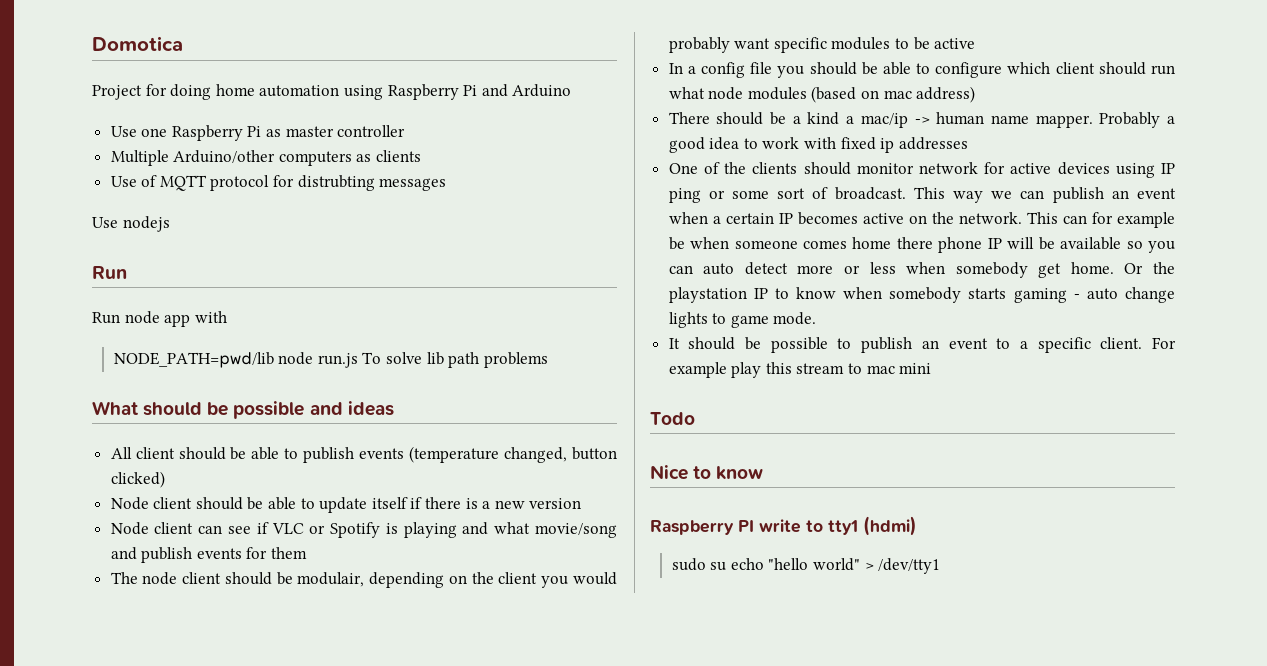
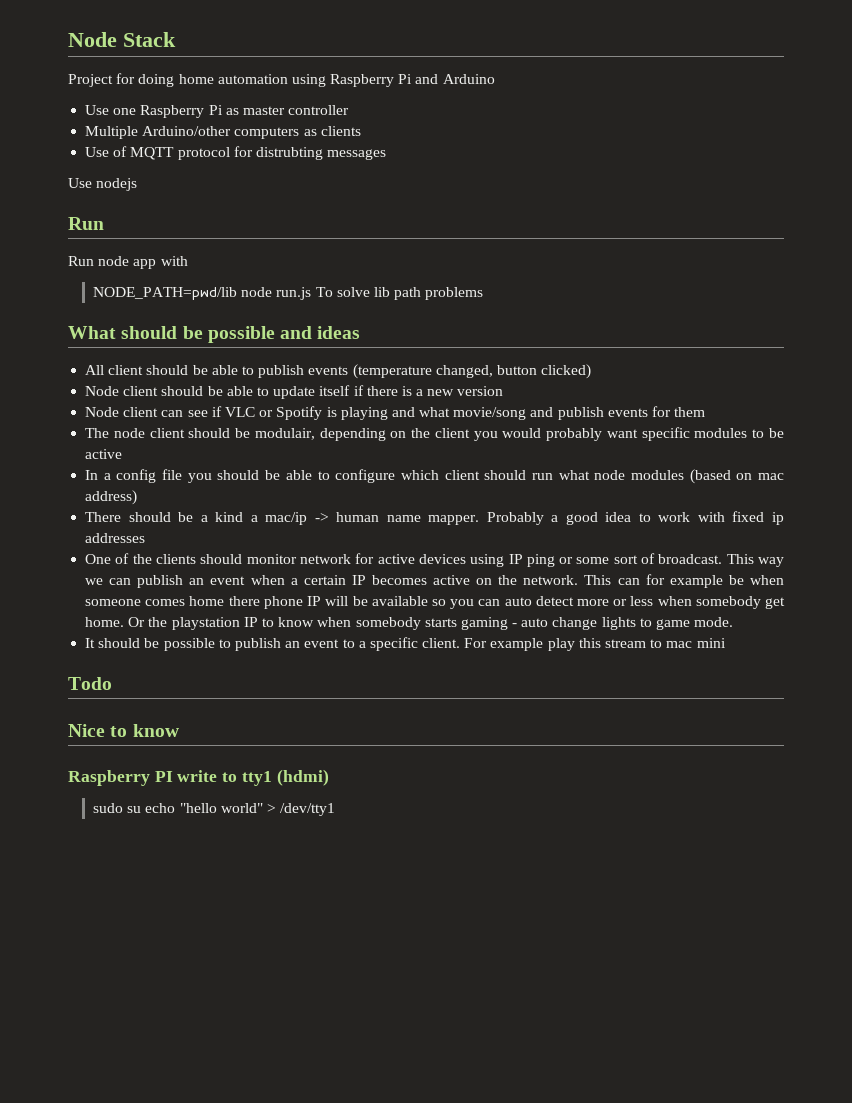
[92,36,183,51] Domotica -> [68,32,176,47] Node Stack

